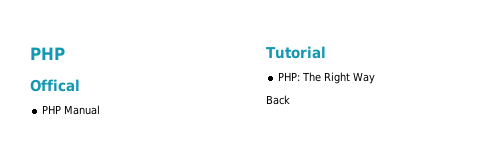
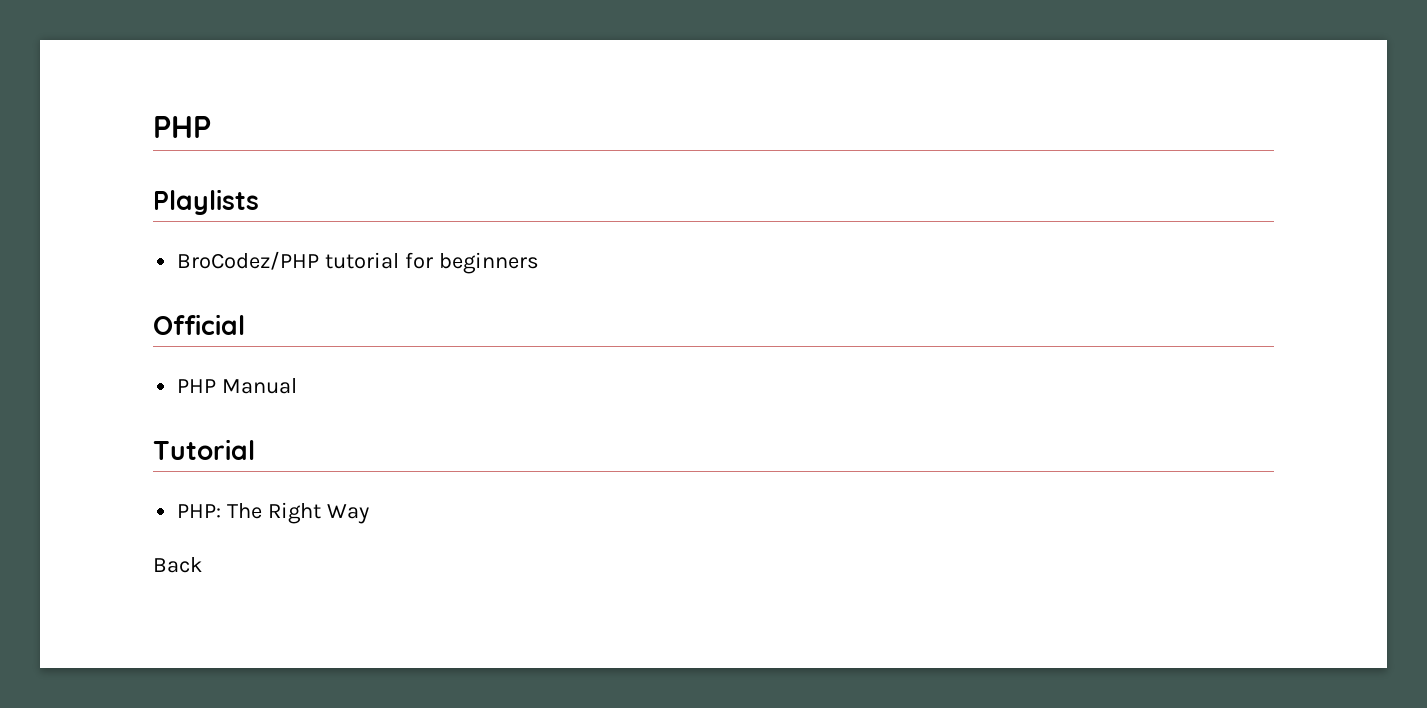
[30,79,80,92] Offical -> [153,189,259,215] [177,251,540,274] [153,314,245,335] Playlists // BroCodez/PHP tutorial for beginners // Official

